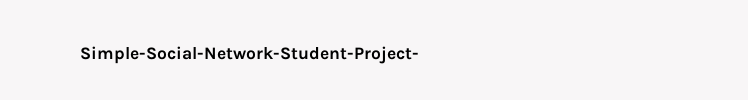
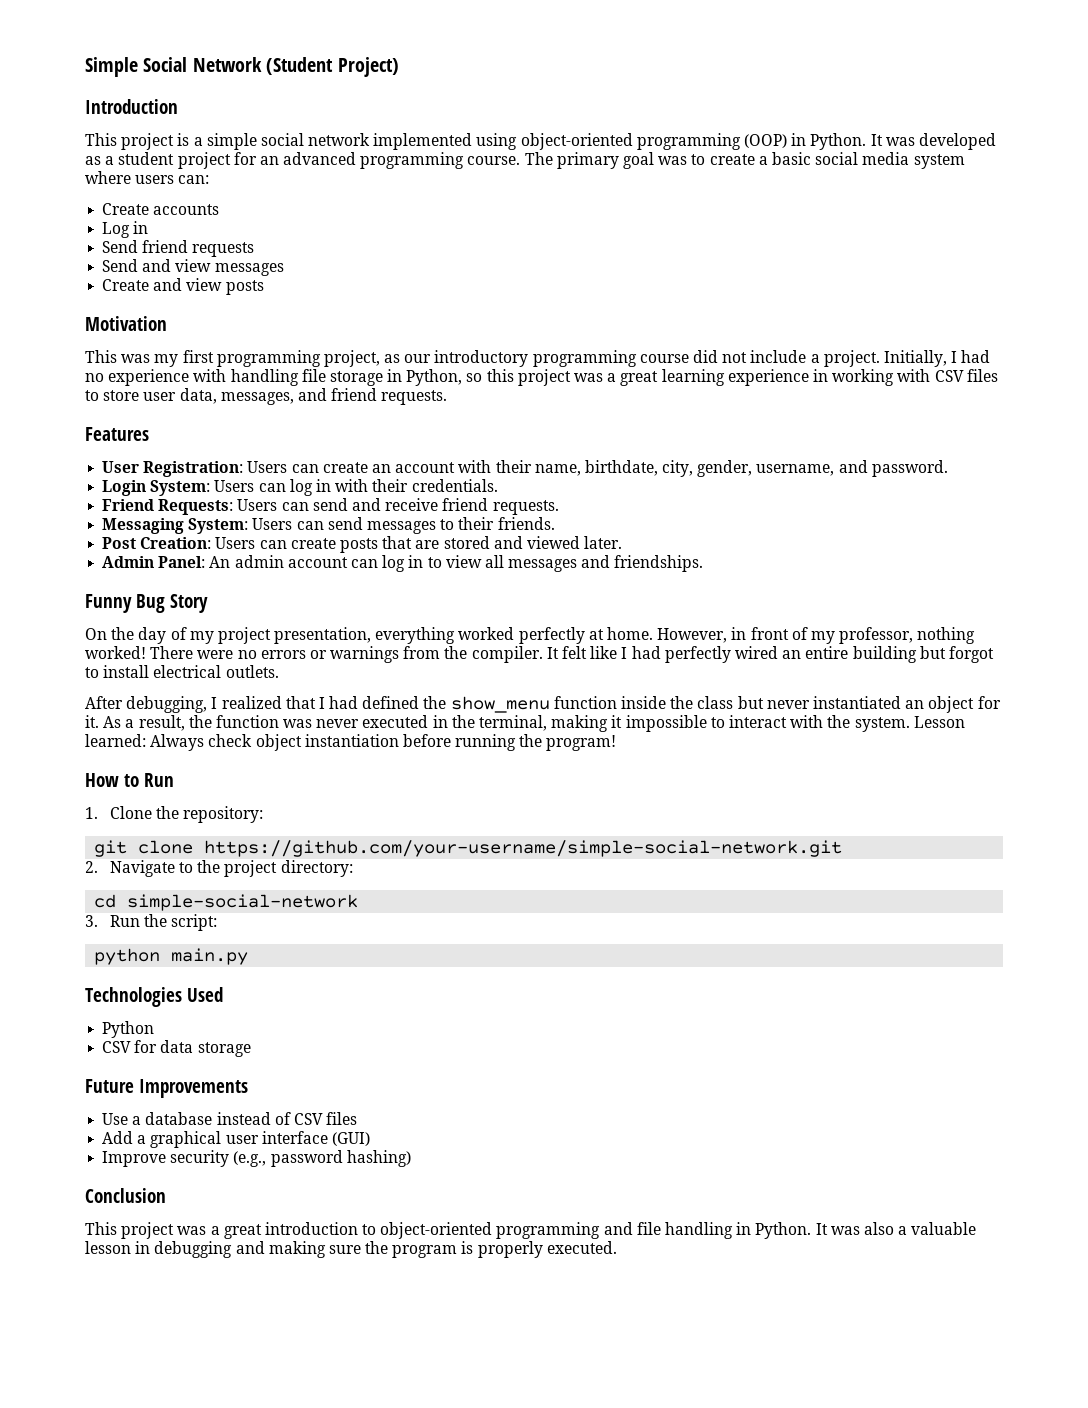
[80,46,419,64] Simple-Social-Network-Student-Project- -> [85,57,399,77] [85,99,178,114] [85,133,996,150] [85,152,965,169] [85,171,210,184] [102,203,220,215] [102,221,149,238] [102,240,255,257] [102,259,284,276] [102,278,264,295] [85,316,167,331] [85,350,991,367] [85,369,998,386] [85,388,448,405] [85,427,149,441] [102,460,948,477] [102,479,498,496] [102,498,559,515] [102,517,555,534] [102,536,623,553] [102,555,704,572] [85,594,208,613] [85,627,976,644] [85,646,994,663] [85,665,279,678] [85,696,1001,713] [85,715,965,732] [85,734,617,751] [85,773,174,787] [85,806,264,823] [94,840,843,857] [85,860,353,877] [94,894,359,911] [85,914,218,931] [94,948,249,965] [85,987,223,1007] [102,1021,155,1038] [102,1040,251,1057] [85,1079,248,1098] [102,1112,358,1125] [102,1131,370,1148] [102,1150,411,1167] [85,1188,166,1203] [85,1222,977,1239] [85,1241,617,1258] Simple Social Network (Student Project) // Introduction // This project is a simple social network implemented using object-oriented programming (OOP) in Python. It was developed as a student project for an advanced programming course. The primary goal was to create a basic social media system where users can: // Create accounts // Log in // Send friend requests // Send and view messages // Create and view posts // Motivation // This was my first programming project, as our introductory programming course did not include a project. Initially, I had no experience with handling file storage in Python, so this project was a great learning experience in working with CSV files to store user data, messages, and friend requests. // Features // User Registration: Users can create an account with their name, birthdate, city, gender, username, and password. // Login System: Users can log in with their credentials. // Friend Requests: Users can send and receive friend requests. // Messaging System: Users can send messages to their friends. // Post Creation: Users can create posts that are stored and viewed later. // Admin Panel: An admin account can log in to view all messages and friendships. // Funny Bug Story // On the day of my project presentation, everything worked perfectly at home. However, in front of my professor, nothing worked! There were no errors or warnings from the compiler. It felt like I had perfectly wired an entire building but forgot to install electrical outlets. // After debugging, I realized that I had defined the show_menu function inside the class but never instantiated an object for it. As a result, the function was never executed in the terminal, making it impossible to interact with the system. Lesson learned: Always check object instantiation before running the program! // How to Run // 1. Clone the repository: // git clone https://github.com/your-username/simple-social-network.git // 2. Navigate to the project directory: // cd simple-social-network // 3. Run the script: // python main.py // Technologies Used // Python // CSV for data storage // Future Improvements // Use a database instead of CSV files // Add a graphical user interface (GUI) // Improve security (e.g., password hashing) // Conclusion // This project was a great introduction to object-oriented programming and file handling in Python. It was also a valuable lesson in debugging and making sure the program is properly executed.

